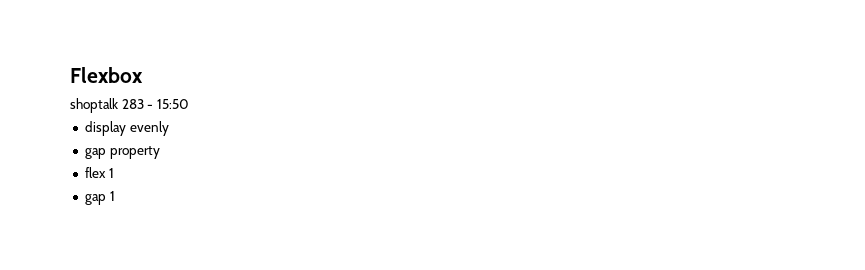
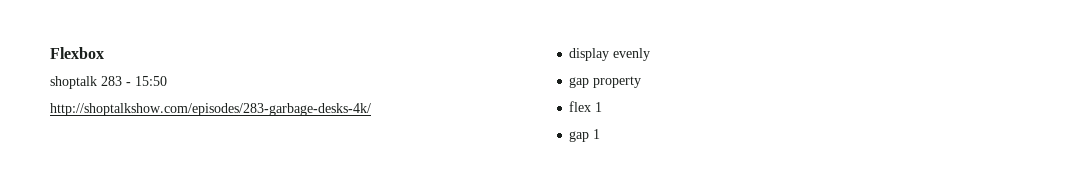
(189, 104) none -> [50,103,371,116] // http://shoptalkshow.com/episodes/283-garbage-desks-4k/

